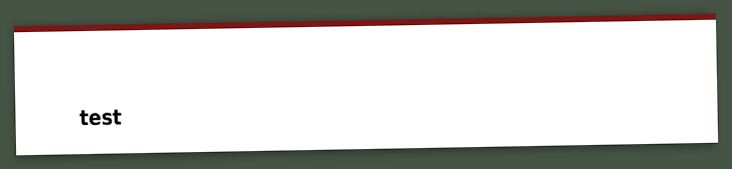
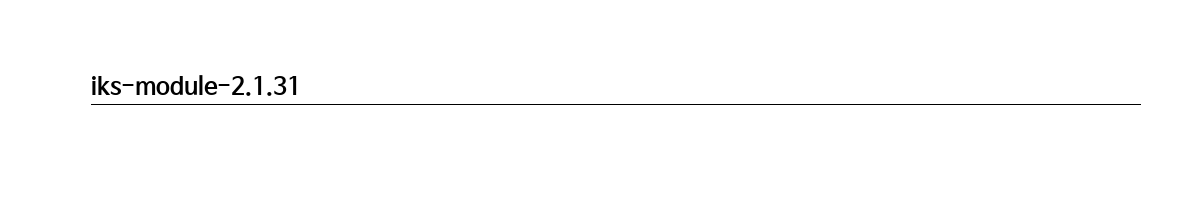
[79,109,122,127] test -> [91,75,301,96] iks-module-2.1.31

